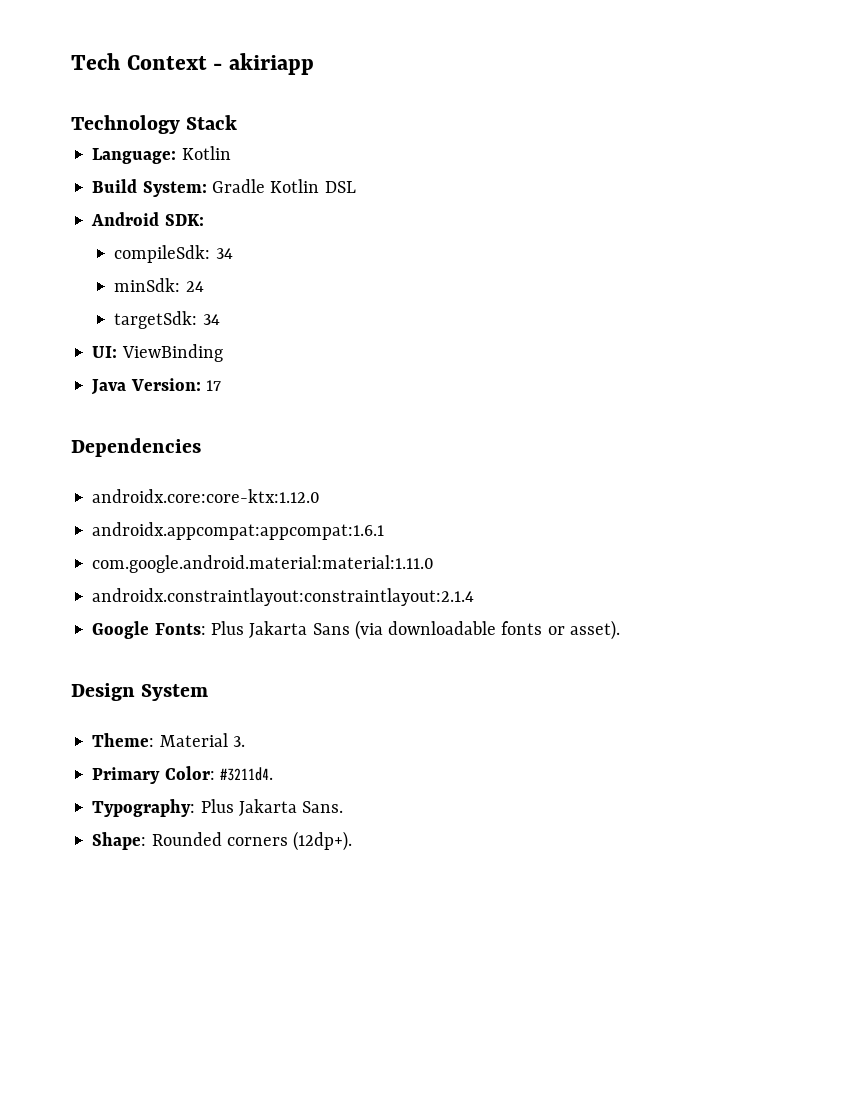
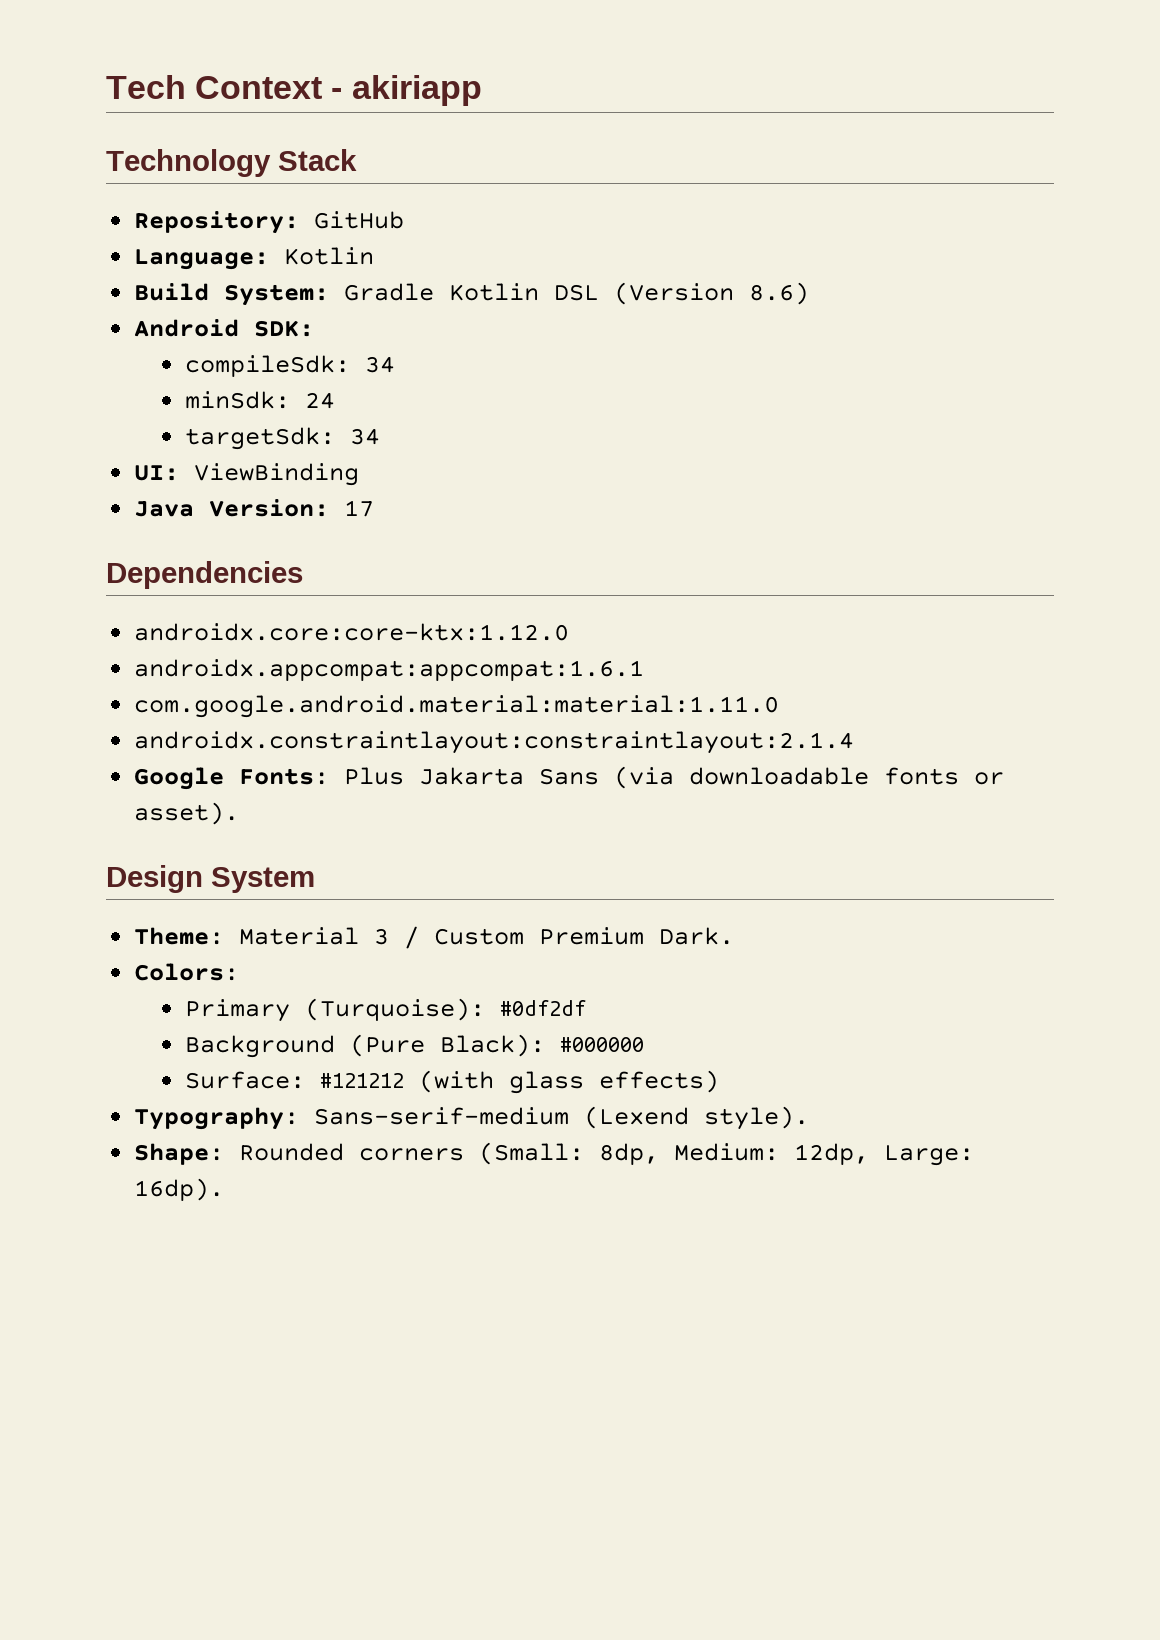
(238, 122) none -> [134,211,405,234] // Repository: GitHub
(356, 187) none -> [614,282,810,305] (Version 8.6)
[232,736,245,747] [92,766,273,784] [92,799,344,817] [92,831,353,851] 3. // Primary Color: #3211d4. // Typography: Plus Jakarta Sans. // Shape: Rounded corners (12dp+). -> [374,926,735,949] [134,963,240,981] [184,998,586,1022] [184,1034,644,1058] [184,1070,719,1094] [134,1106,810,1130] [134,1142,975,1166] [134,1178,225,1201] 3 / Custom Premium Dark. // Colors: // Primary (Turquoise): #0df2df // Background (Pure Black): #000000 // Surface: #121212 (with glass effects) // Typography: Sans-serif-medium (Lexend style). // Shape: Rounded corners (Small: 8dp, Medium: 12dp, Large: 16dp).

